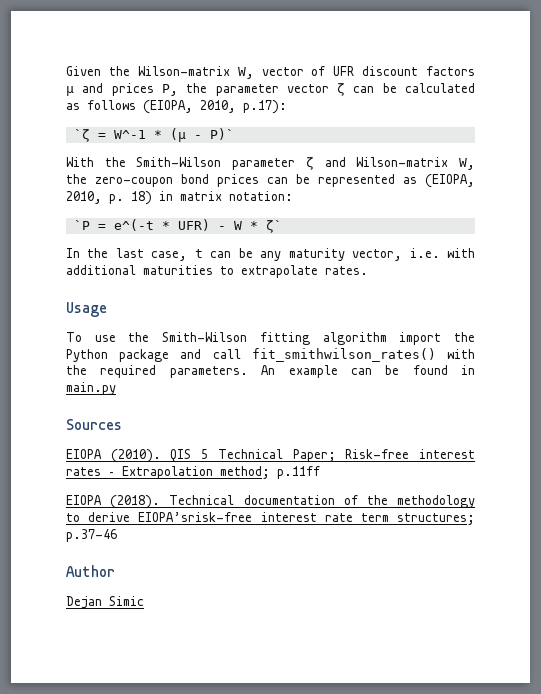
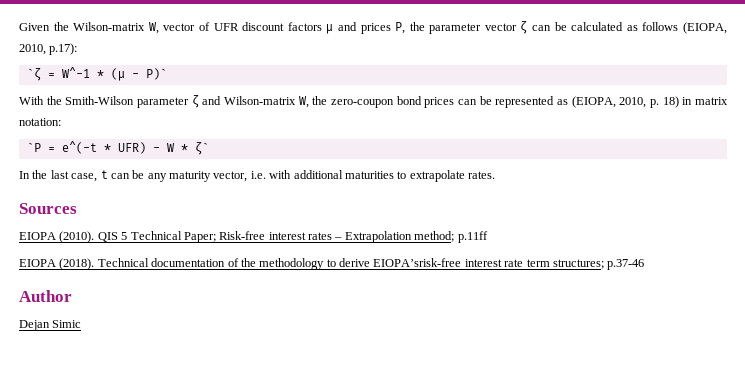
[66,302,107,317] [66,332,475,345] [66,348,475,362] [66,365,475,378] [66,382,116,395] // Usage // To use the Smith-Wilson fitting algorithm import the Python package and call fit_smithwilson_rates() with the required parameters. An example can be found in main.py -> (495, 175) none

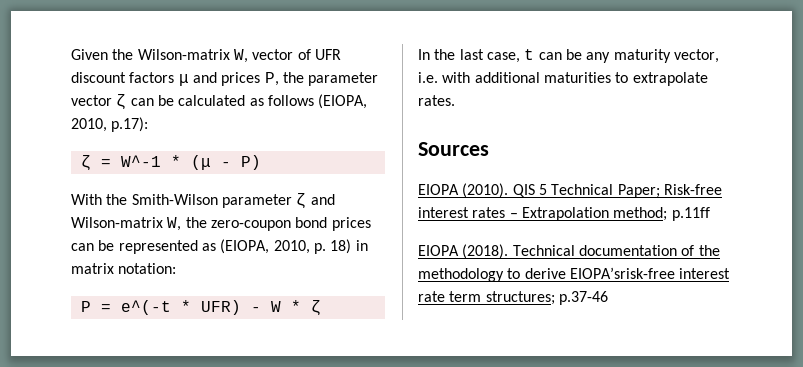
[26,68,41,81] `ζ -> [80,155,91,171] ζ
[145,68,167,80] P)` -> [240,155,261,170] P)
[26,142,41,152] `P -> [80,301,91,312] P
[194,142,209,155] ζ` -> [310,300,321,316] ζ
[19,290,72,302] [19,320,82,331] // Author // Dejan Simic -> (608, 298) none

